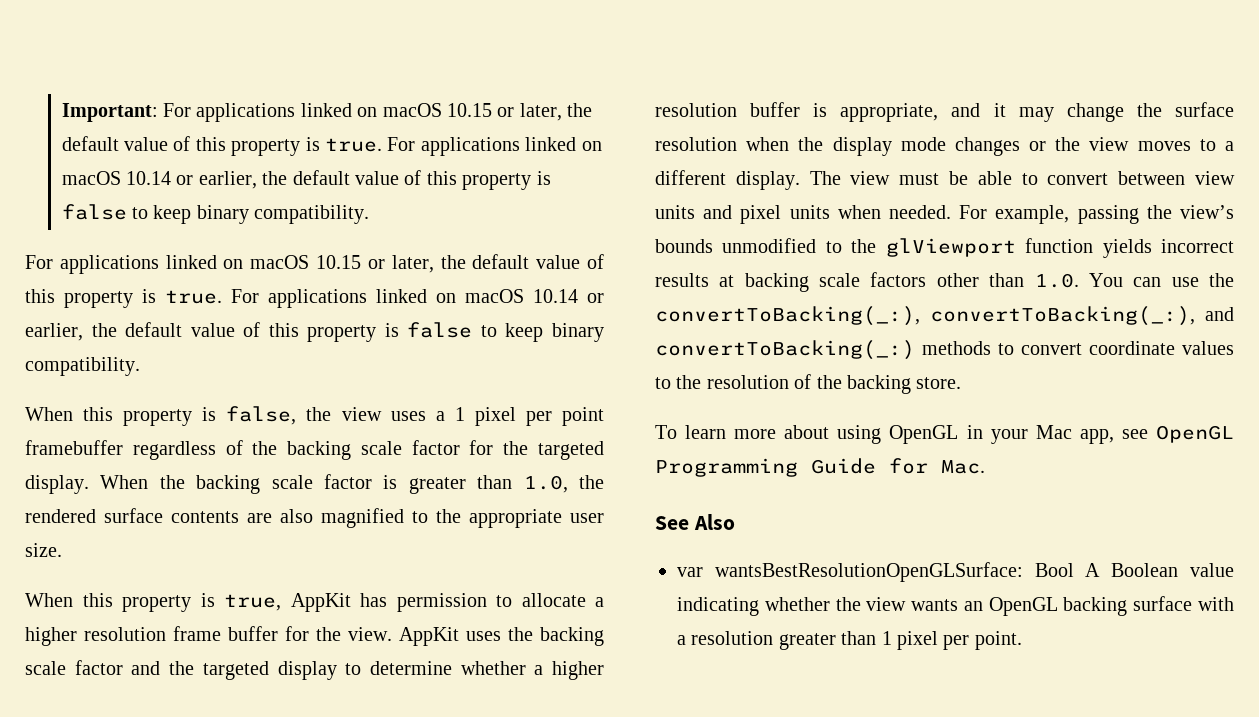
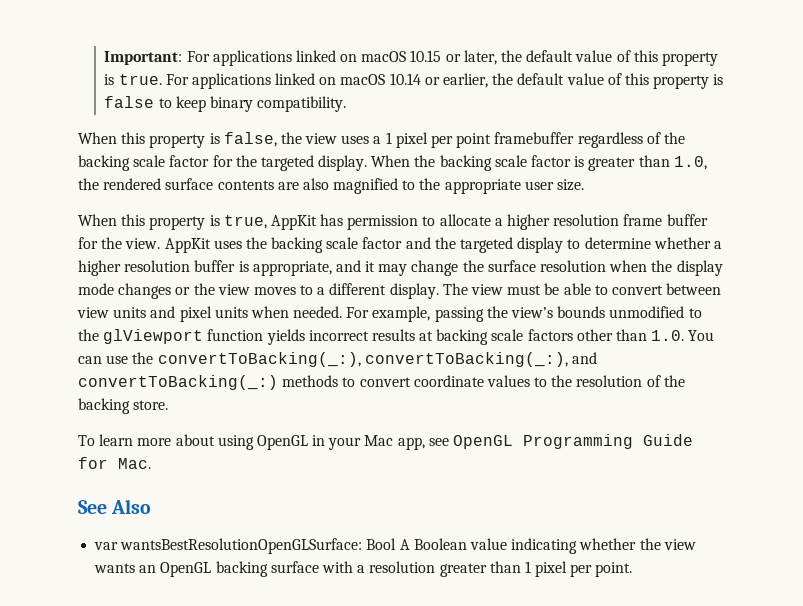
[25,254,604,274] [25,289,604,308] [25,322,604,342] [25,357,140,376] // For applications linked on macOS 10.15 or later, the default value of this property is true. For applications linked on macOS 10.14 or earlier, the default value of this property is false to keep binary compatibility. -> (347, 104) none

